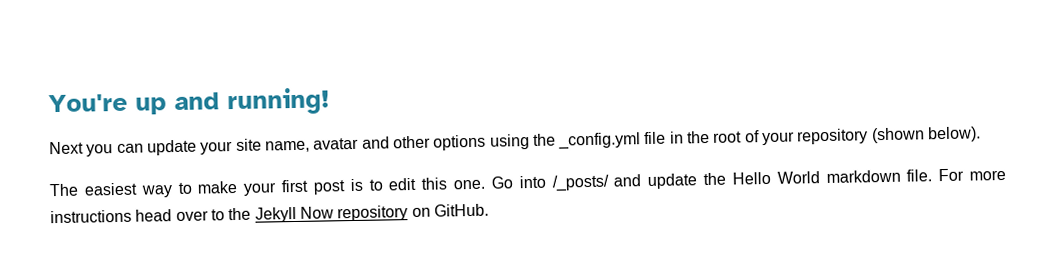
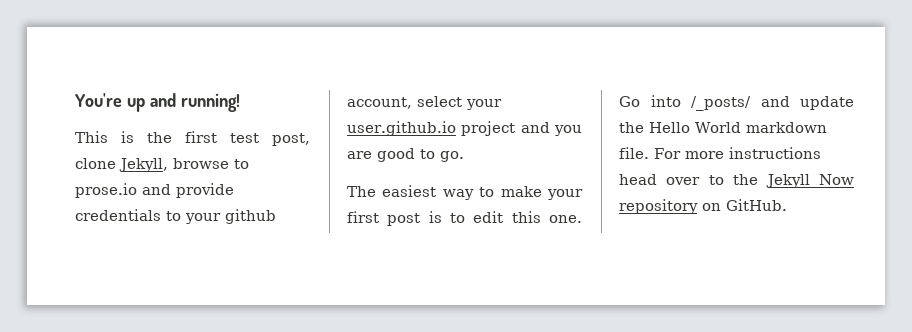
[49,126,982,157] Next you can update your site name, avatar and other options using the _config.yml file in the root of your repository (shown below). -> [75,131,310,146] [75,158,249,172] [75,183,234,198] [75,209,276,224] [347,96,502,110] [347,121,582,136] [347,148,464,162] This is the first test post, clone Jekyll, browse to prose.io and provide credentials to your github account, select your user.github.io project and you are good to go.

